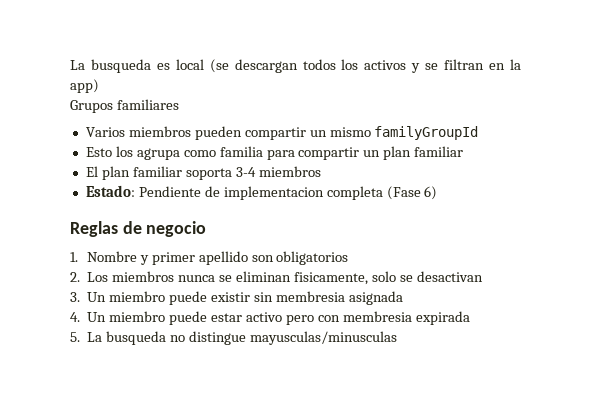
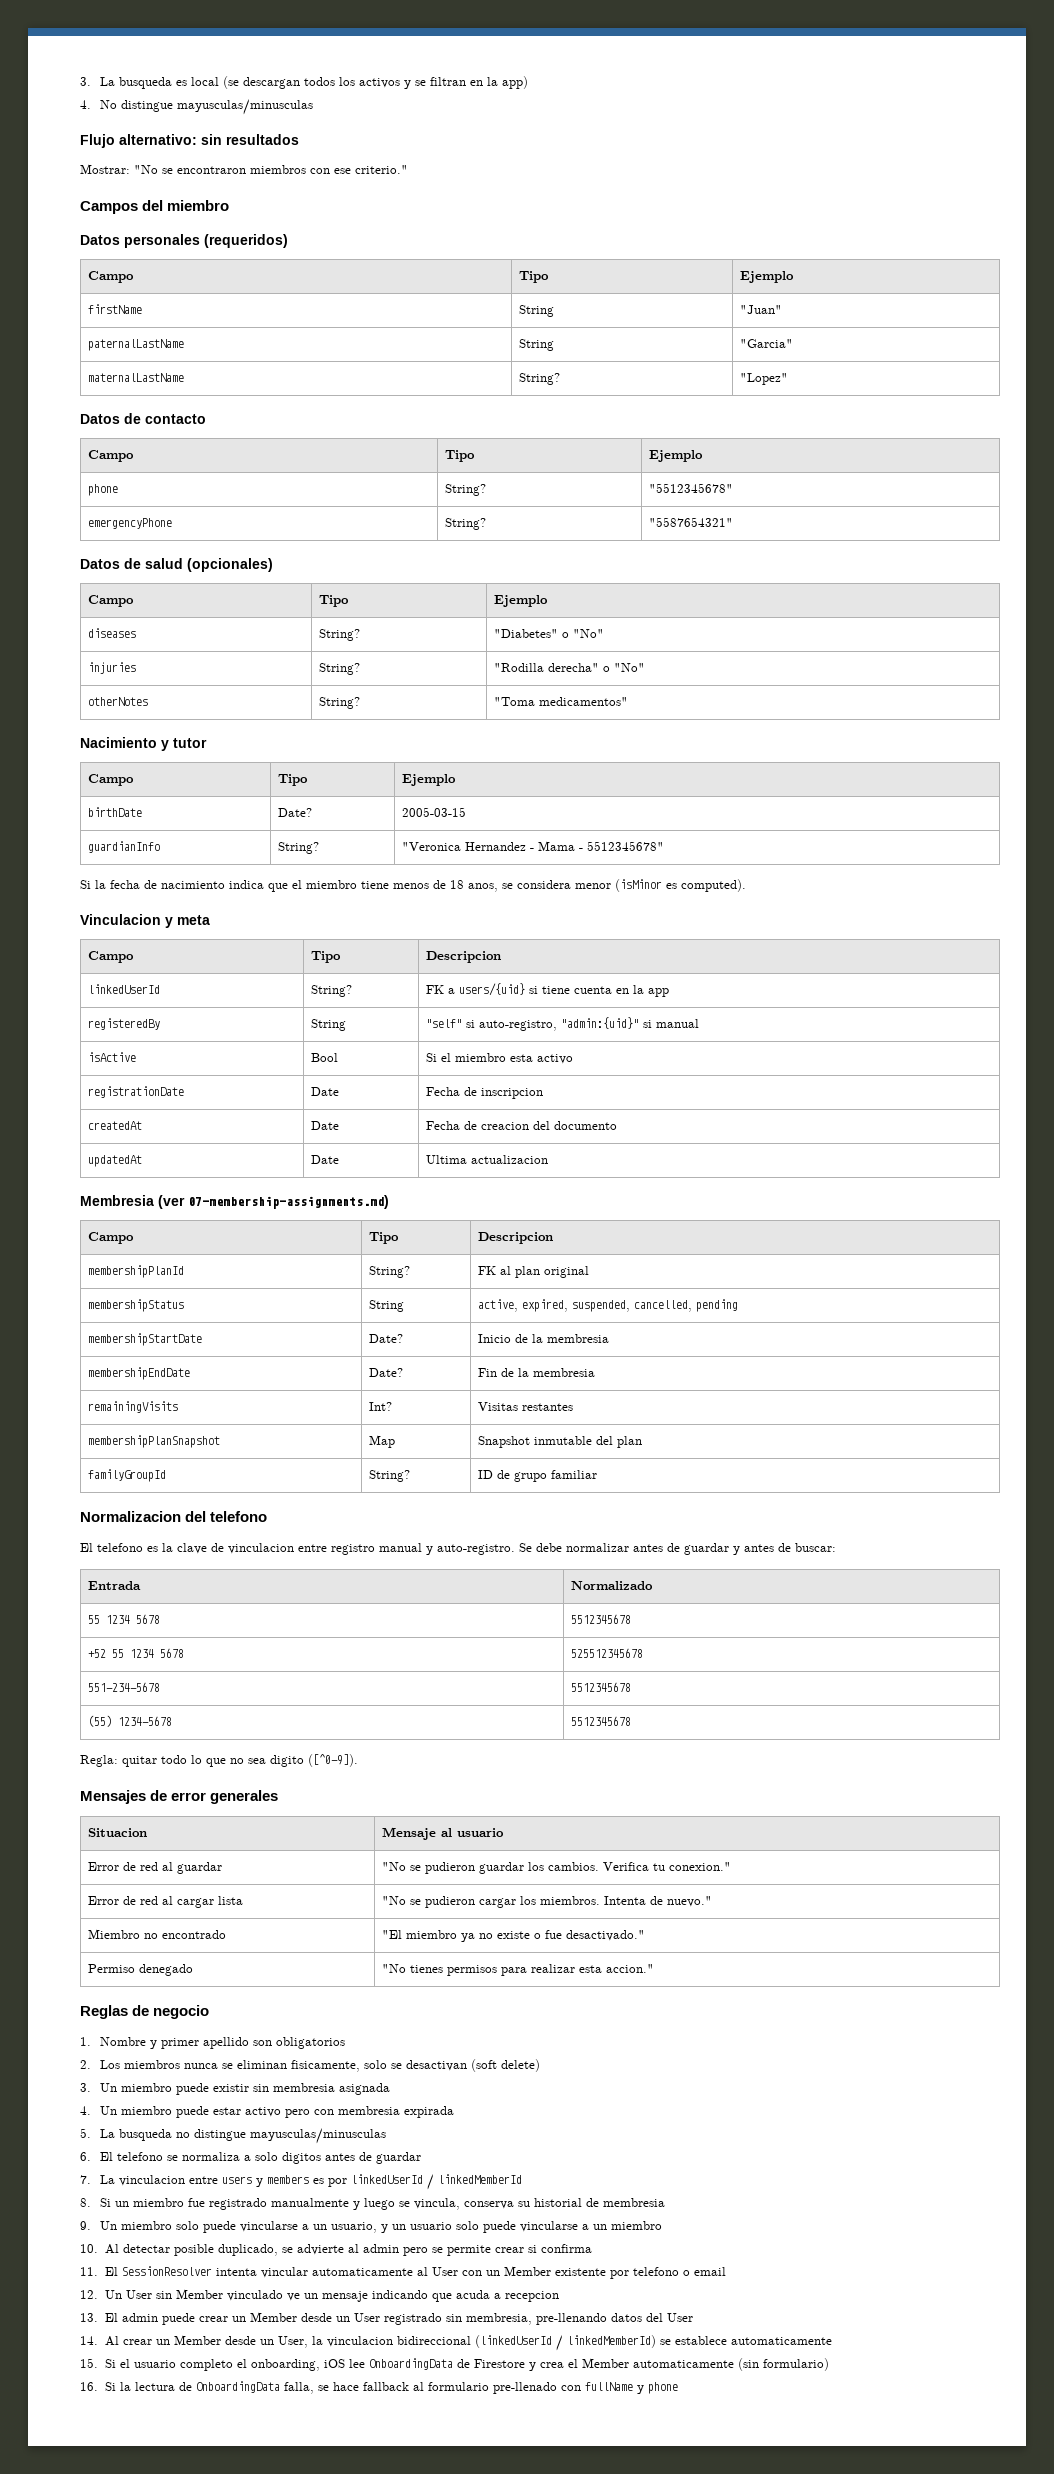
(70, 65) none -> [80,77,91,86] 3.
[70,99,179,113] [85,126,479,140] [85,146,464,160] [85,166,321,180] [85,185,438,200] Grupos familiares // Varios miembros pueden compartir un mismo familyGroupId // Esto los agrupa como familia para compartir un plan familiar // El plan familiar soporta 3-4 miembros // Estado: Pendiente de implementacion completa (Fase 6) -> [80,99,313,115] [80,134,299,148] [80,164,408,174] [80,200,230,214] [80,234,288,248] [87,271,134,283] [518,271,549,283] [739,271,794,283] [87,304,142,314] [518,305,554,317] [739,305,782,314] [87,339,184,351] [518,339,554,351] [739,339,793,348] [87,373,184,382] [518,373,560,385] [739,373,788,385] [80,413,206,424] [87,450,134,462] [444,450,475,462] [648,450,703,462] [87,484,118,496] [444,484,486,496] [648,483,733,493] [87,518,172,529] [444,518,486,530] [648,517,733,527] [80,558,273,572] [87,595,134,607] [318,595,349,607] [493,595,548,607] [87,628,136,638] [318,629,360,641] [493,629,604,638] [87,662,136,674] [318,663,360,675] [493,663,645,672] [87,697,148,706] [318,697,360,709] [493,697,628,706] [80,737,207,751] [87,774,134,786] [277,774,308,786] [401,774,456,786] [87,807,142,817] [277,808,312,817] [401,807,466,817] [87,841,160,853] [277,842,319,854] [401,841,664,851] [80,879,746,892] [80,914,210,928] [87,951,134,963] [310,951,341,963] [425,951,501,963] [87,984,160,994] [310,985,352,997] [425,983,669,997] [87,1018,160,1030] [310,1019,346,1031] [425,1017,699,1031] [87,1052,136,1062] [310,1053,338,1062] [425,1053,573,1064] [87,1086,184,1098] [310,1087,339,1096] [425,1087,543,1099] [87,1121,142,1130] [310,1121,339,1130] [425,1121,617,1130] [87,1155,142,1167] [310,1155,339,1164] [425,1155,548,1164] [80,1195,389,1209] [87,1232,134,1244] [368,1232,399,1244] [477,1232,553,1244] [87,1265,184,1278] [368,1266,410,1278] [477,1266,589,1278] [87,1299,184,1312] [368,1300,404,1312] [477,1299,738,1312] [87,1333,202,1346] [368,1334,403,1343] [477,1334,609,1343] [87,1367,190,1380] [368,1368,403,1377] [477,1368,595,1377] [87,1401,178,1413] [368,1402,392,1411] [477,1402,573,1411] [87,1435,220,1448] [368,1435,395,1448] [477,1436,642,1448] [87,1469,166,1482] [368,1470,410,1482] [477,1470,597,1482] [80,1511,268,1522] [80,1543,836,1555] [87,1581,141,1590] [570,1581,653,1590] [87,1614,160,1624] [570,1614,631,1624] [87,1648,184,1658] [570,1648,643,1658] [87,1682,160,1692] [570,1682,631,1692] [87,1715,172,1727] [570,1716,631,1726] [80,1754,358,1767] [80,1790,279,1804] [87,1828,147,1837] [381,1827,504,1840] [87,1862,222,1874] [381,1862,731,1874] [87,1896,243,1908] [381,1896,712,1908] [87,1929,226,1939] [381,1930,645,1942] [87,1964,193,1976] [381,1964,654,1976] 4. No distingue mayusculas/minusculas // Flujo alternativo: sin resultados // Mostrar: "No se encontraron miembros con ese criterio." // Campos del miembro // Datos personales (requeridos) // Campo | Tipo | Ejemplo // firstName | String | "Juan" // paternalLastName | String | "Garcia" // maternalLastName | String? | "Lopez" // Datos de contacto // Campo | Tipo | Ejemplo // phone | String? | "5512345678" // emergencyPhone | String? | "5587654321" // Datos de salud (opcionales) // Campo | Tipo | Ejemplo // diseases | String? | "Diabetes" o "No" // injuries | String? | "Rodilla derecha" o "No" // otherNotes | String? | "Toma medicamentos" // Nacimiento y tutor // Campo | Tipo | Ejemplo // birthDate | Date? | 2005-03-15 // guardianInfo | String? | "Veronica Hernandez - Mama - 5512345678" // Si la fecha de nacimiento indica que el miembro tiene menos de 18 anos, se considera menor (isMinor es computed). // Vinculacion y meta // Campo | Tipo | Descripcion // linkedUserId | String? | FK a users/{uid} si tiene cuenta en la app // registeredBy | String | "self" si auto-registro, "admin:{uid}" si manual // isActive | Bool | Si el miembro esta activo // registrationDate | Date | Fecha de inscripcion // createdAt | Date | Fecha de creacion del documento // updatedAt | Date | Ultima actualizacion // Membresia (ver 07-membership-assignments.md) // Campo | Tipo | Descripcion // membershipPlanId | String? | FK al plan original // membershipStatus | String | active, expired, suspended, cancelled, pending // membershipStartDate | Date? | Inicio de la membresia // membershipEndDate | Date? | Fin de la membresia // remainingVisits | Int? | Visitas restantes // membershipPlanSnapshot | Map | Snapshot inmutable del plan // familyGroupId | String? | ID de grupo familiar // Normalizacion del telefono // El telefono es la clave de vinculacion entre registro manual y auto-registro. Se debe normalizar antes de guardar y antes de buscar: // Entrada | Normalizado // 55 1234 5678 | 5512345678 // +52 55 1234 5678 | 525512345678 // 551-234-5678 | 5512345678 // (55) 1234-5678 | 5512345678 // Regla: quitar todo lo que no sea digito ([^0-9]). // Mensajes de error generales // Situacion | Mensaje al usuario // Error de red al guardar | "No se pudieron guardar los cambios. Verifica tu conexion." // Error de red al cargar lista | "No se pudieron cargar los miembros. Intenta de nuevo." // Miembro no encontrado | "El miembro ya no existe o fue desactivado." // Permiso denegado | "No tienes permisos para realizar esta accion."
(483, 276) none -> [470,2059,540,2072] (soft delete)
(397, 338) none -> [80,2152,421,2164] [80,2174,522,2190] [80,2198,665,2210] [80,2221,662,2233] [80,2244,592,2256] [80,2266,726,2279] [80,2289,559,2302] [80,2312,693,2325] [80,2335,832,2351] [80,2358,829,2371] [80,2381,678,2394] // 6. El telefono se normaliza a solo digitos antes de guardar // 7. La vinculacion entre users y members es por linkedUserId / linkedMemberId // 8. Si un miembro fue registrado manualmente y luego se vincula, conserva su historial de membresia // 9. Un miembro solo puede vincularse a un usuario, y un usuario solo puede vincularse a un miembro // 10. Al detectar posible duplicado, se advierte al admin pero se permite crear si confirma // 11. El SessionResolver intenta vincular automaticamente al User con un Member existente por telefono o email // 12. Un User sin Member vinculado ve un mensaje indicando que acuda a recepcion // 13. El admin puede crear un Member desde un User registrado sin membresia, pre-llenando datos del User // 14. Al crear un Member desde un User, la vinculacion bidireccional (linkedUserId / linkedMemberId) se establece automaticamente // 15. Si el usuario completo el onboarding, iOS lee OnboardingData de Firestore y crea el Member automaticamente (sin formulario) // 16. Si la lectura de OnboardingData falla, se hace fallback al formulario pre-llenado con fullName y phone

